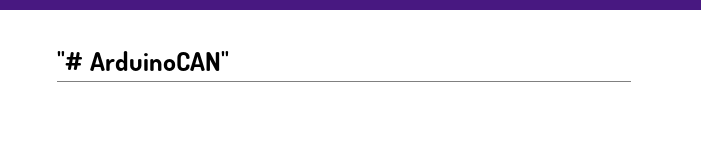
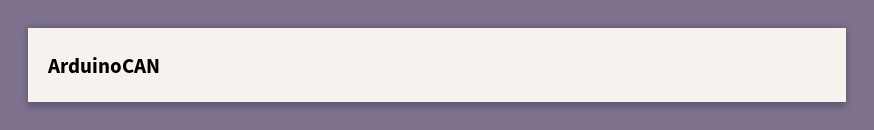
[57,51,230,71] "# ArduinoCAN" -> [47,57,160,74] ArduinoCAN

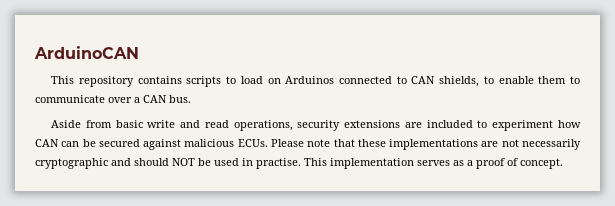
(160, 65) none -> [51,76,580,87] [35,95,191,103] [51,120,581,131] [35,139,581,150] [35,158,563,169] // This repository contains scripts to load on Arduinos connected to CAN shields, to enable them to communicate over a CAN bus. // Aside from basic write and read operations, security extensions are included to experiment how CAN can be secured against malicious ECUs. Please note that these implementations are not necessarily cryptographic and should NOT be used in practise. This implementation serves as a proof of concept.

